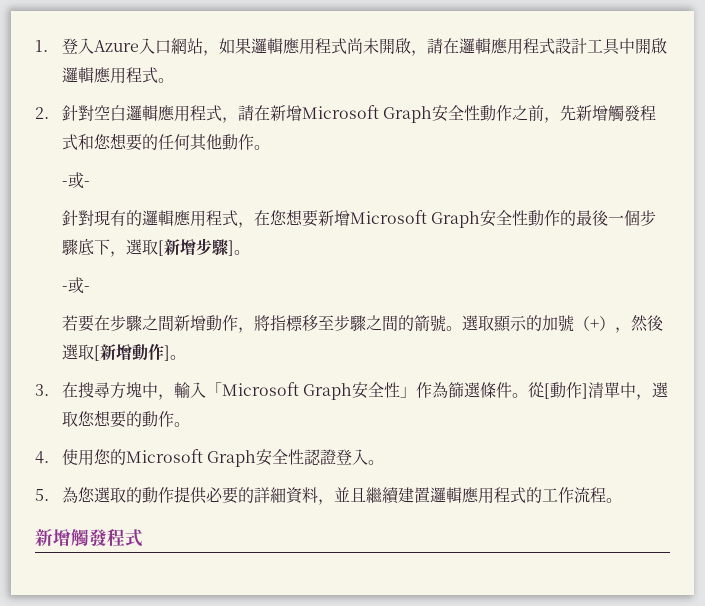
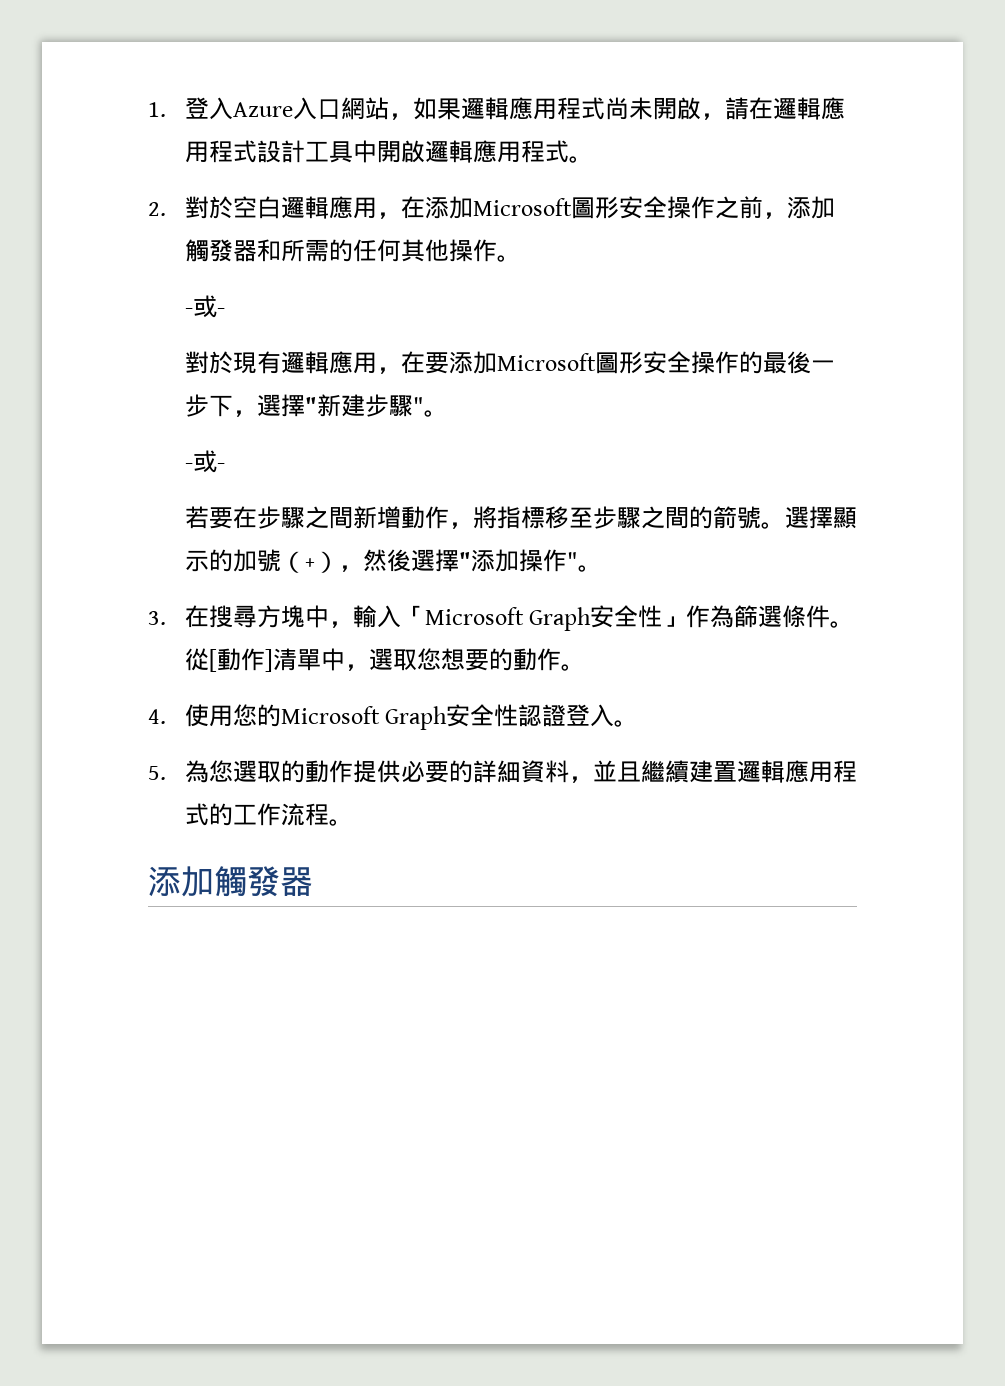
[61,105,94,121] 針對 -> [184,196,233,219] 對於
[189,105,656,123] [61,133,142,151] 程式，請在新增Microsoft Graph安全性動作之前，先新增觸發程式和您想要 -> [376,196,835,219] [184,239,329,262] ，在添加Microsoft圖形安全操作之前，添加觸發器和所需
[221,134,238,150] 動 -> [448,239,473,262] 操
[61,209,656,228] [60,238,234,257] 針對現有的邏輯應用程式，在您想要新增Microsoft Graph安全性動作的最後一個步驟底下，選取[新增步驟] -> [184,351,835,374] [184,394,424,417] 對於現有邏輯應用，在要添加Microsoft圖形安全操作的最後一步下，選擇"新建步驟"
[477,315,494,331] 取 -> [808,506,833,529] 擇
[77,344,170,361] 取[新增動作] -> [434,549,578,572] 擇"添加操作"
[35,529,143,547] 新增觸發程式 -> [148,866,313,897] 添加觸發器

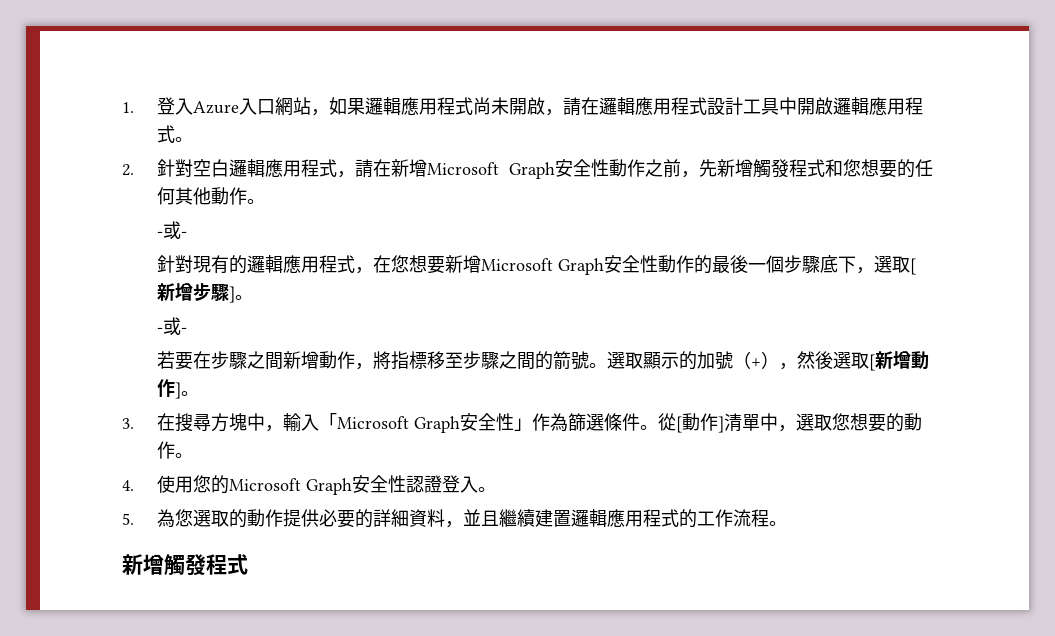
[184,196,233,219] 對於 -> [157,159,194,177] 針對
[376,196,835,219] [184,239,329,262] ，在添加Microsoft圖形安全操作之前，添加觸發器和所需 -> [301,159,897,179] 程式，請在新增Microsoft Graph安全性動作之前，先新增觸發程式和您想要
[448,239,473,262] 操 -> [211,187,230,205] 動
[184,351,835,374] [184,394,424,417] 對於現有邏輯應用，在要添加Microsoft圖形安全操作的最後一步下，選擇"新建步驟" -> [157,255,917,275] [157,283,236,303] 針對現有的邏輯應用程式，在您想要新增Microsoft Graph安全性動作的最後一個步驟底下，選取[新增步驟]
[808,506,833,529] 擇 -> [625,352,644,369] 取
[434,549,578,572] 擇"添加操作" -> [851,351,930,371] [157,379,182,399] 取[新增動作]
[148,866,313,897] 添加觸發器 -> [122,554,248,576] 新增觸發程式

